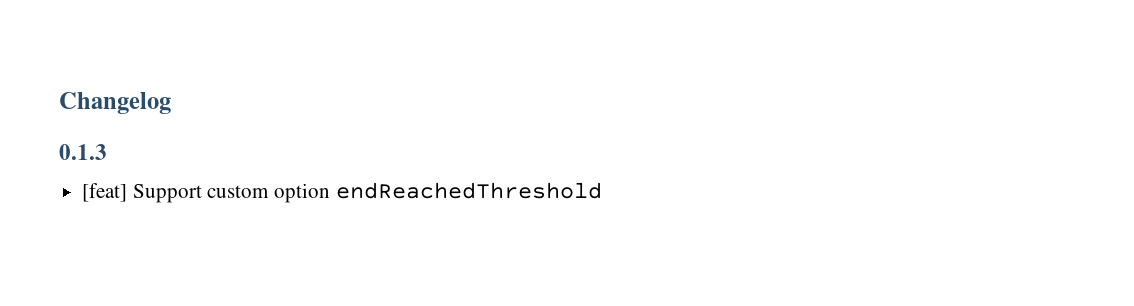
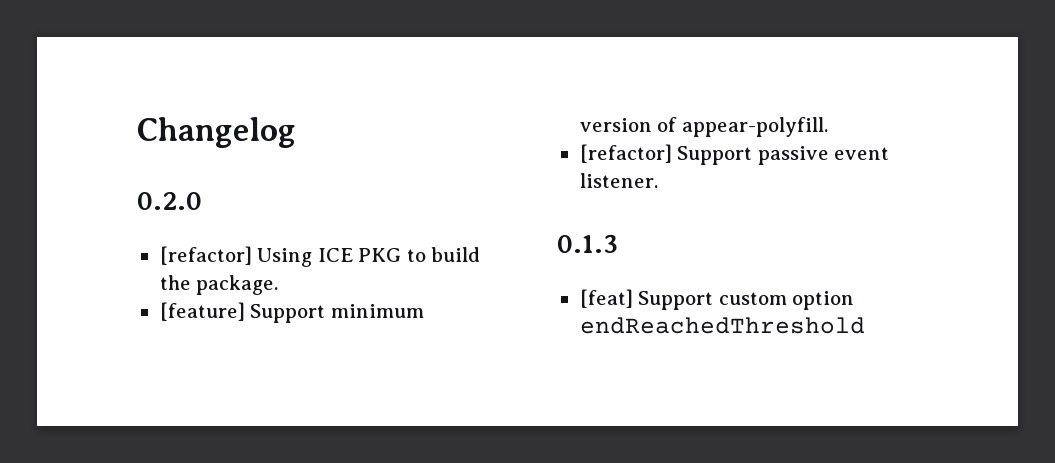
(171, 103) none -> [137,192,202,210] [159,246,481,267] [159,275,279,295] [159,302,424,323] [579,117,828,137] [579,144,890,165] [579,173,658,188] // 0.2.0 // [refactor] Using ICE PKG to build the package. // [feature] Support minimum version of appear-polyfill. // [refactor] Support passive event listener.

